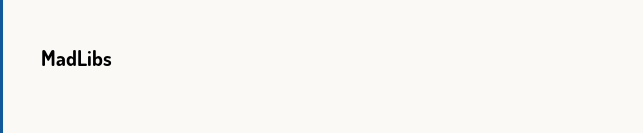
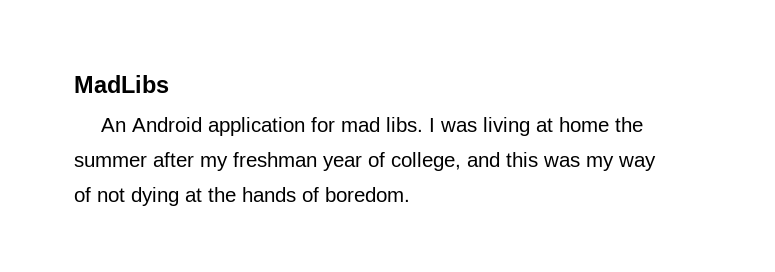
(112, 58) none -> [101,117,644,136] [74,152,656,171] [74,187,410,206] // An Android application for mad libs. I was living at home the summer after my freshman year of college, and this was my way of not dying at the hands of boredom.

